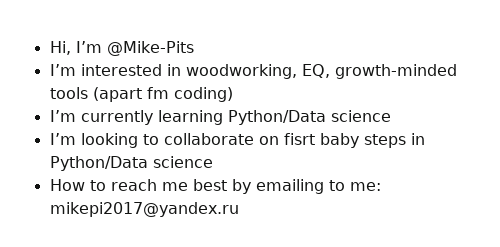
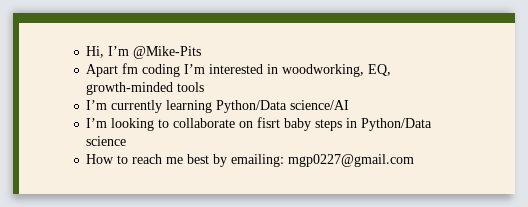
(194, 48) none -> [86,63,181,77] Apart fm coding
[92,87,233,102] (apart fm coding) -> (205, 87) none
[330,110,391,122] science -> [290,100,350,110] science/AI
[255,179,381,194] [49,202,239,217] emailing to me: mikepi2017@yandex.ru -> [231,154,415,167] emailing: mgp0227@gmail.com

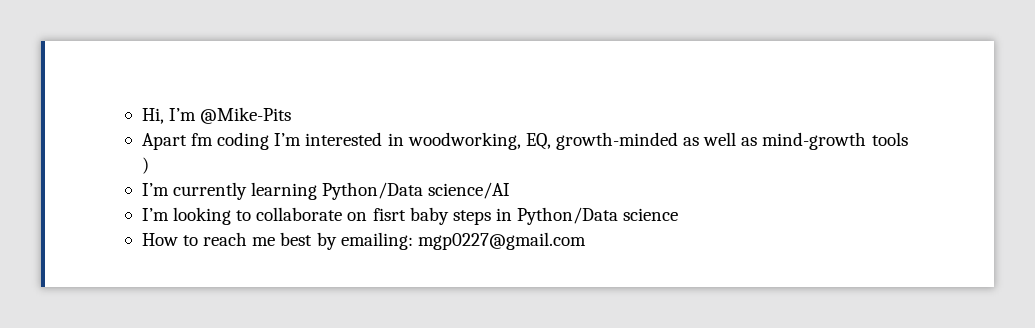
(174, 88) none -> [683,132,867,150] as well as mind-growth
(205, 87) none -> [141,157,149,174] )

